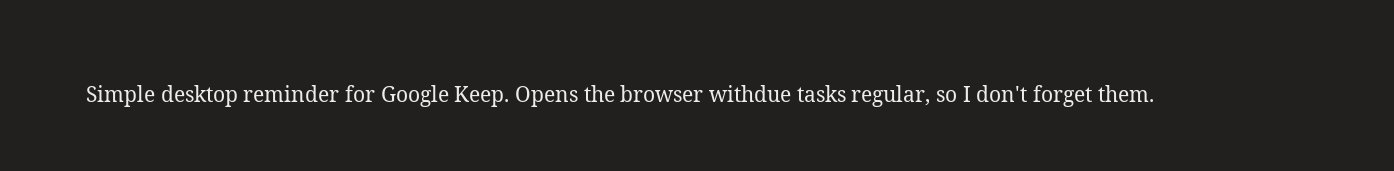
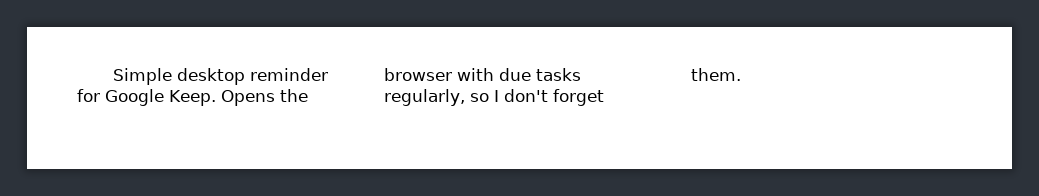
[709,85,931,107] withdue tasks regular, -> [457,68,581,81] [384,89,465,106] with due tasks regularly,

